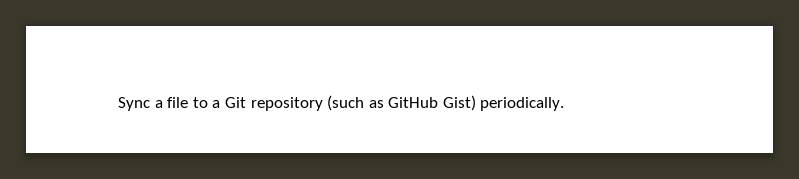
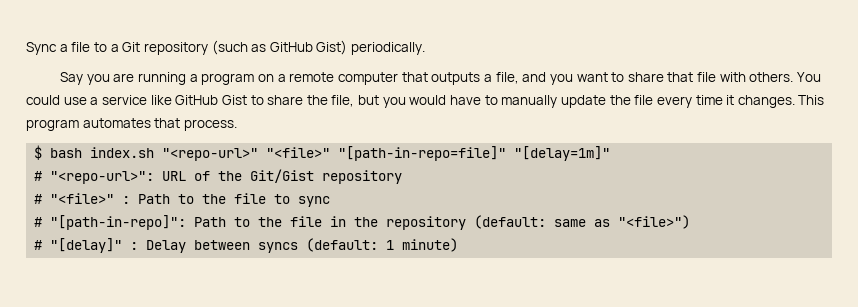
(565, 104) none -> [60,72,822,85] [26,95,825,108] [26,118,237,131] [34,145,611,161] [34,169,403,184] [34,193,331,207] [34,215,691,230] [34,238,459,253] // Say you are running a program on a remote computer that outputs a file, and you want to share that file with others. You could use a service like GitHub Gist to share the file, but you would have to manually update the file every time it changes. This program automates that process. // $ bash index.sh "<repo-url>" "<file>" "[path-in-repo=file]" "[delay=1m]" // # "<repo-url>": URL of the Git/Gist repository // # "<file>" : Path to the file to sync // # "[path-in-repo]": Path to the file in the repository (default: same as "<file>") // # "[delay]" : Delay between syncs (default: 1 minute)

